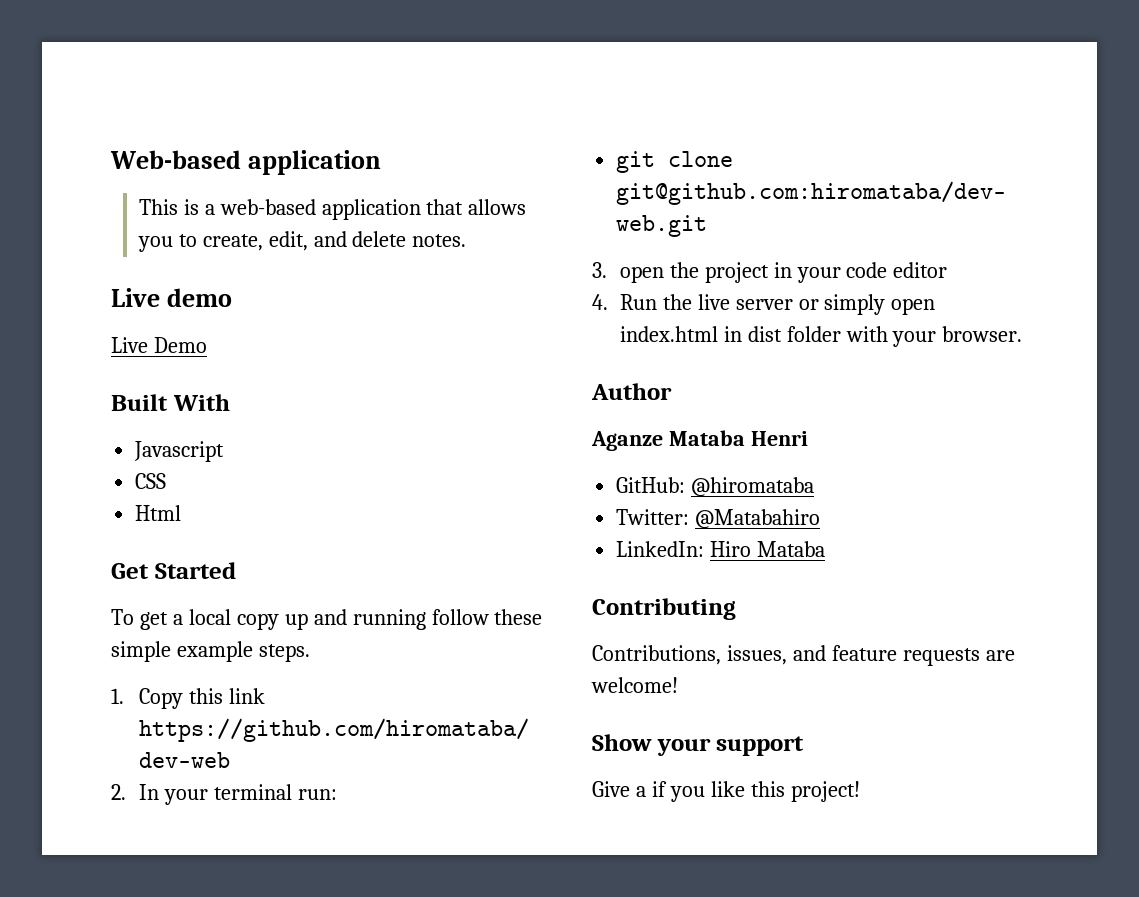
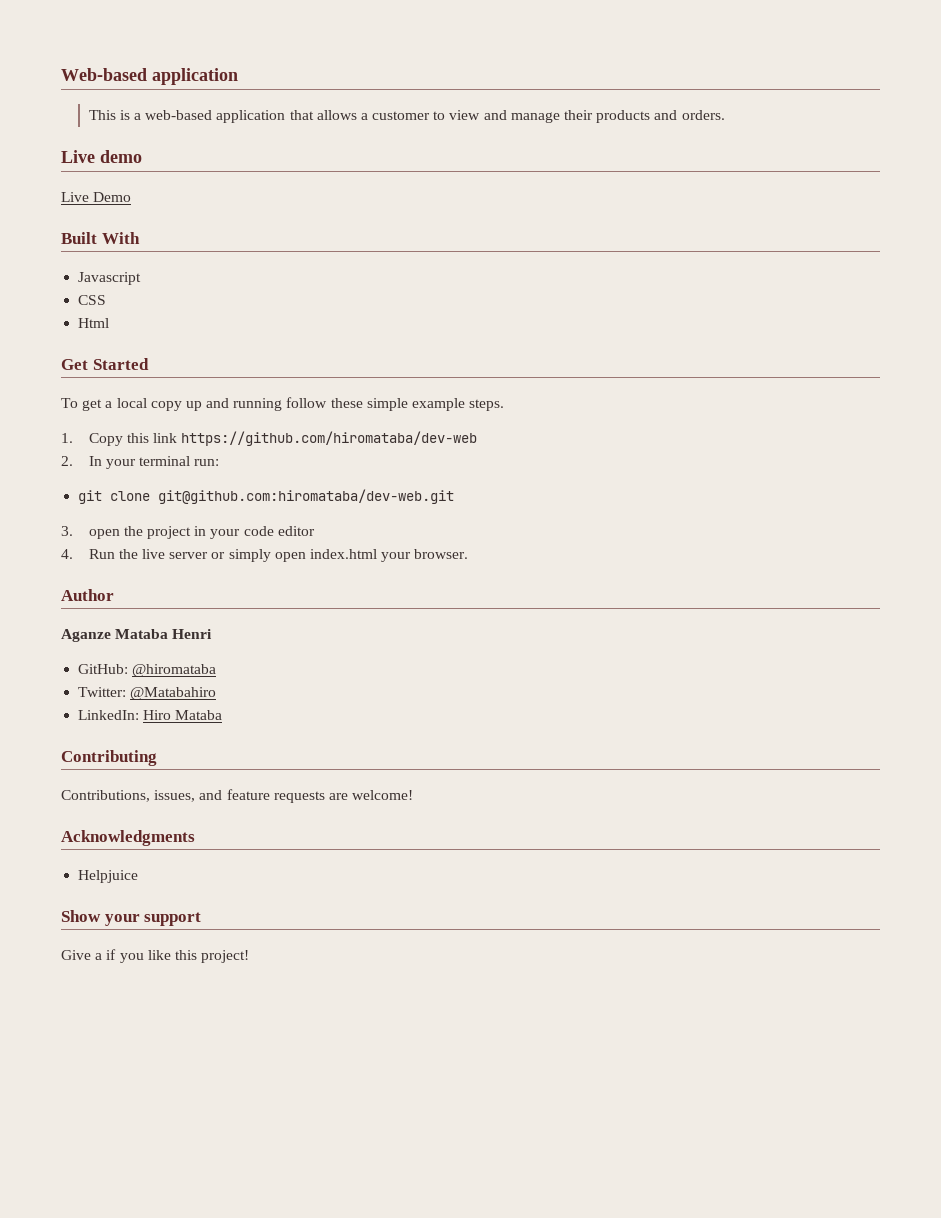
[137,231,467,252] you to create, edit, and delete notes. -> [360,110,725,123] a customer to view and manage their products and orders.
[723,326,888,342] in dist folder with -> (377, 554) none
(678, 685) none -> [61,830,195,846] [78,870,139,883] // Acknowledgments // Helpjuice

